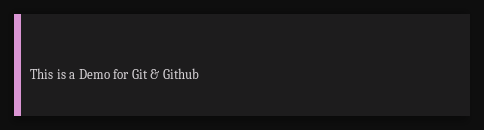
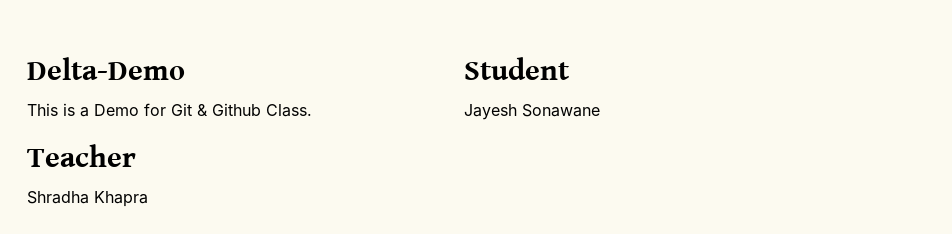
(30, 73) none -> [27,57,185,80] Delta-Demo //
(199, 73) none -> [266,104,312,117] [27,144,136,167] [27,191,148,207] [464,57,570,80] [464,104,600,120] Class. // Teacher // Shradha Khapra // Student // Jayesh Sonawane

